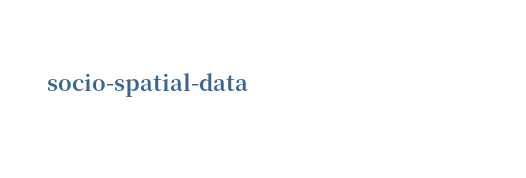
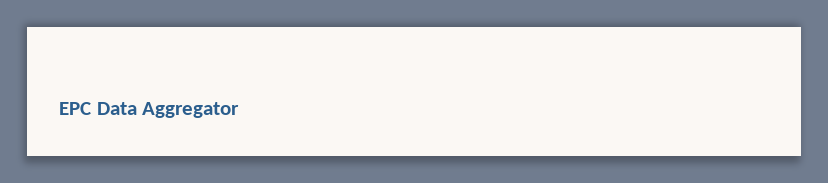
[47,73,248,97] socio-spatial-data -> [59,102,240,118] EPC Data Aggregator

